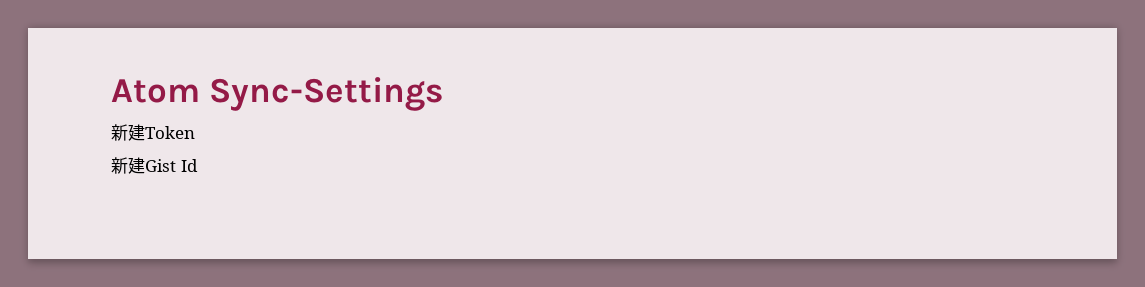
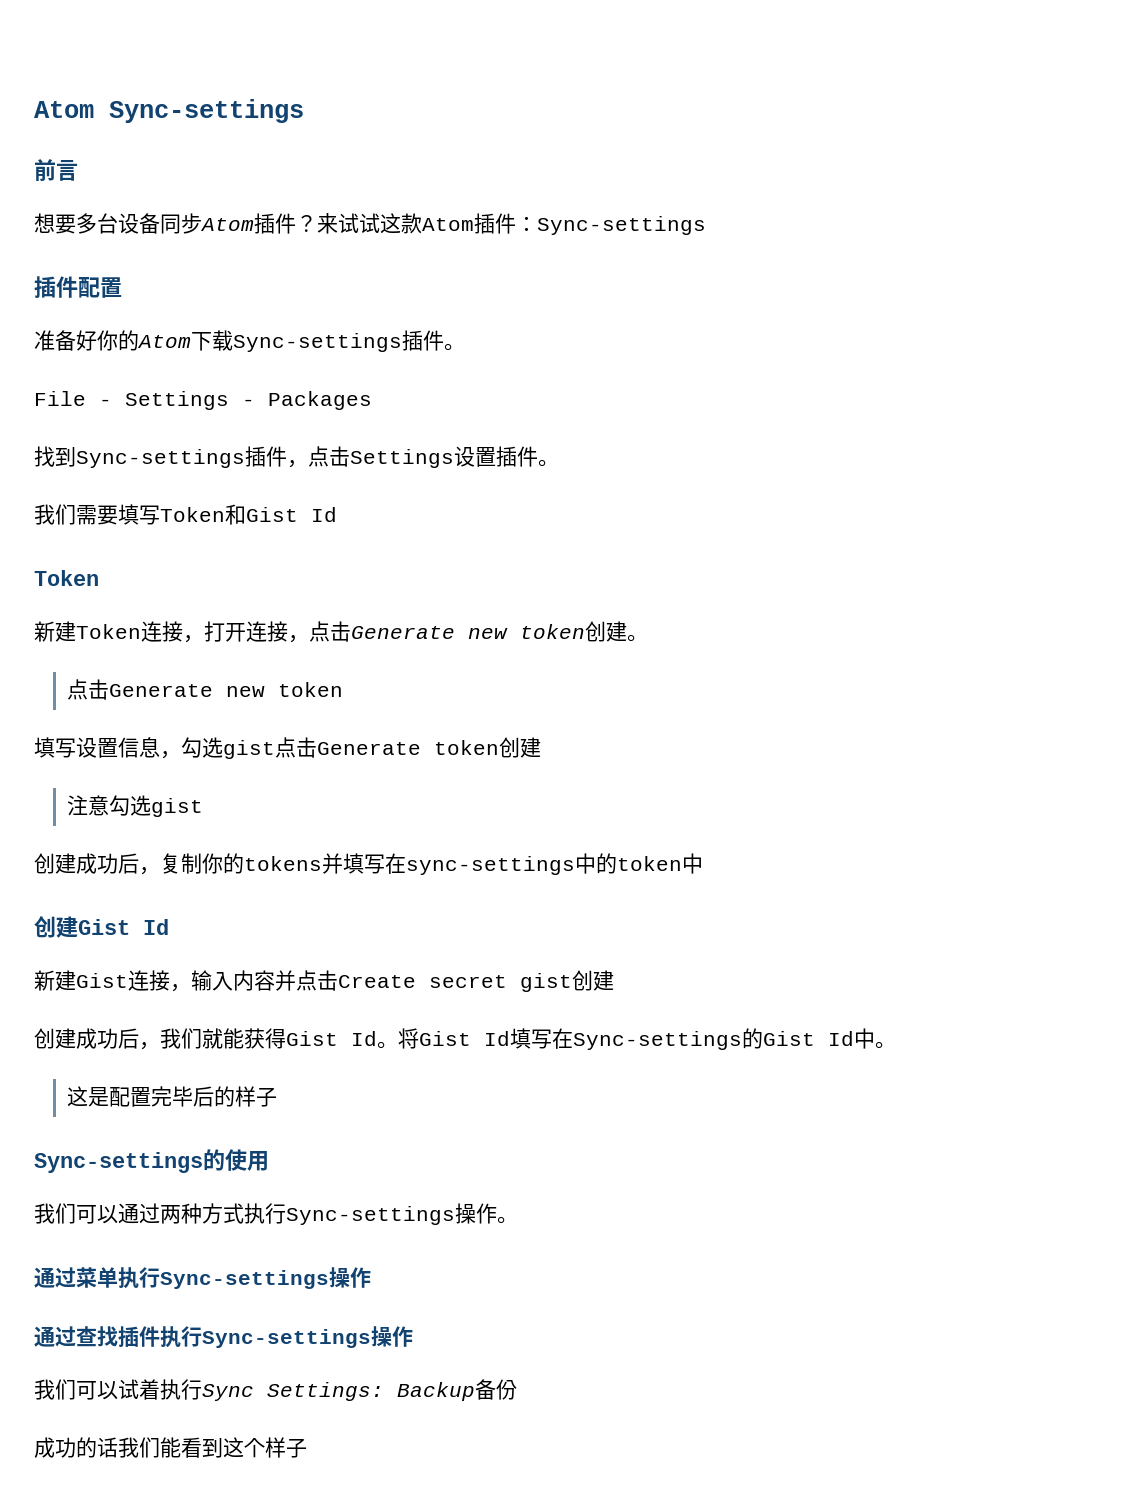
[111,77,444,111] [111,124,195,141] [111,157,198,174] Atom Sync-Settings // 新建Token // 新建Gist Id -> [34,99,304,123] [34,159,78,181] [34,213,706,235] [34,276,122,298] [34,330,465,352] [34,391,372,410] [34,446,559,468] [34,504,337,525] [34,570,99,586] [34,621,648,643] [67,679,344,700] [34,737,541,759] [67,795,204,817] [34,853,703,875] [34,916,169,938] [34,970,614,992] [34,1028,896,1050] [67,1086,278,1107] [34,1149,269,1173] [34,1203,518,1225] [34,1267,371,1289] [34,1326,413,1348] [34,1379,517,1401] [34,1437,307,1458] Atom Sync-settings // 前言 // 想要多台设备同步Atom插件？来试试这款Atom插件：Sync-settings // 插件配置 // 准备好你的Atom下载Sync-settings插件。 // File - Settings - Packages // 找到Sync-settings插件，点击Settings设置插件。 // 我们需要填写Token和Gist Id // Token // 新建Token连接，打开连接，点击Generate new token创建。 // 点击Generate new token // 填写设置信息，勾选gist点击Generate token创建 // 注意勾选gist // 创建成功后，复制你的tokens并填写在sync-settings中的token中 // 创建Gist Id // 新建Gist连接，输入内容并点击Create secret gist创建 // 创建成功后，我们就能获得Gist Id。将Gist Id填写在Sync-settings的Gist Id中。 // 这是配置完毕后的样子 // Sync-settings的使用 // 我们可以通过两种方式执行Sync-settings操作。 // 通过菜单执行Sync-settings操作 // 通过查找插件执行Sync-settings操作 // 我们可以试着执行Sync Settings: Backup备份 // 成功的话我们能看到这个样子

